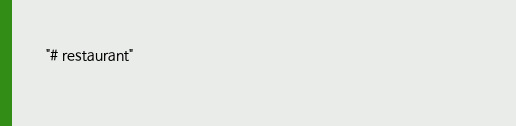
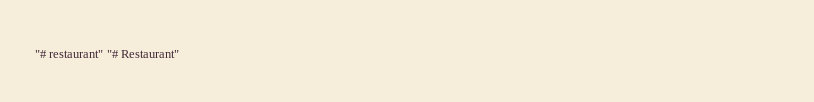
(133, 55) none -> [106,50,180,58] "# Restaurant"

